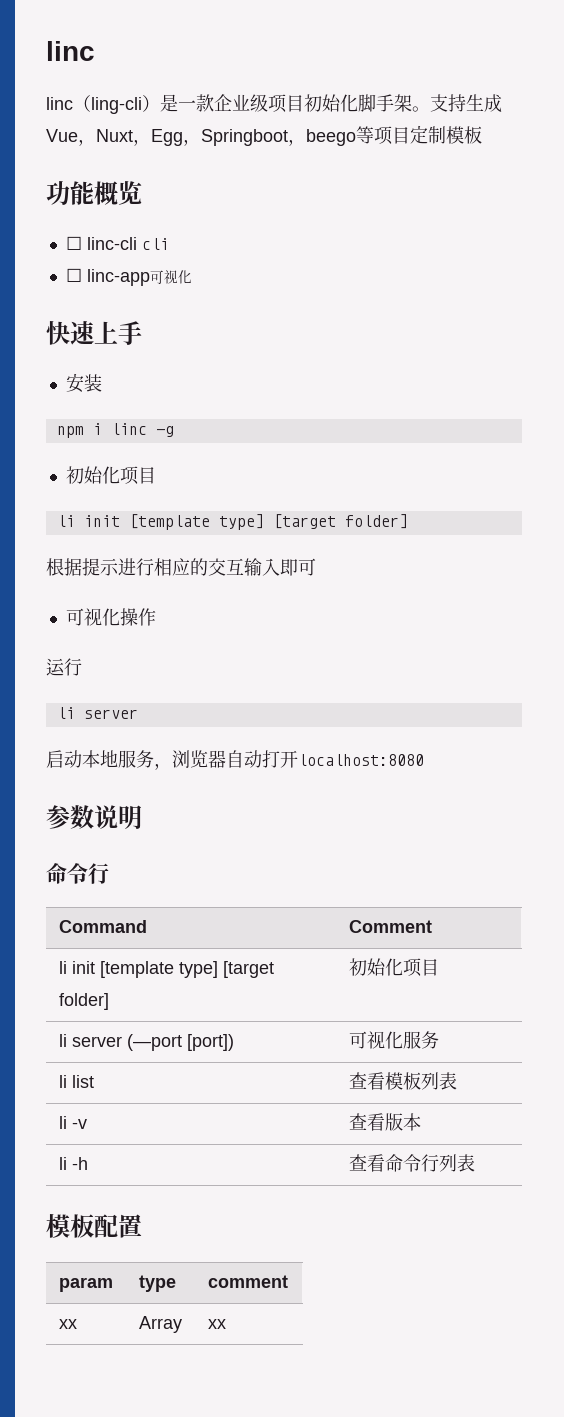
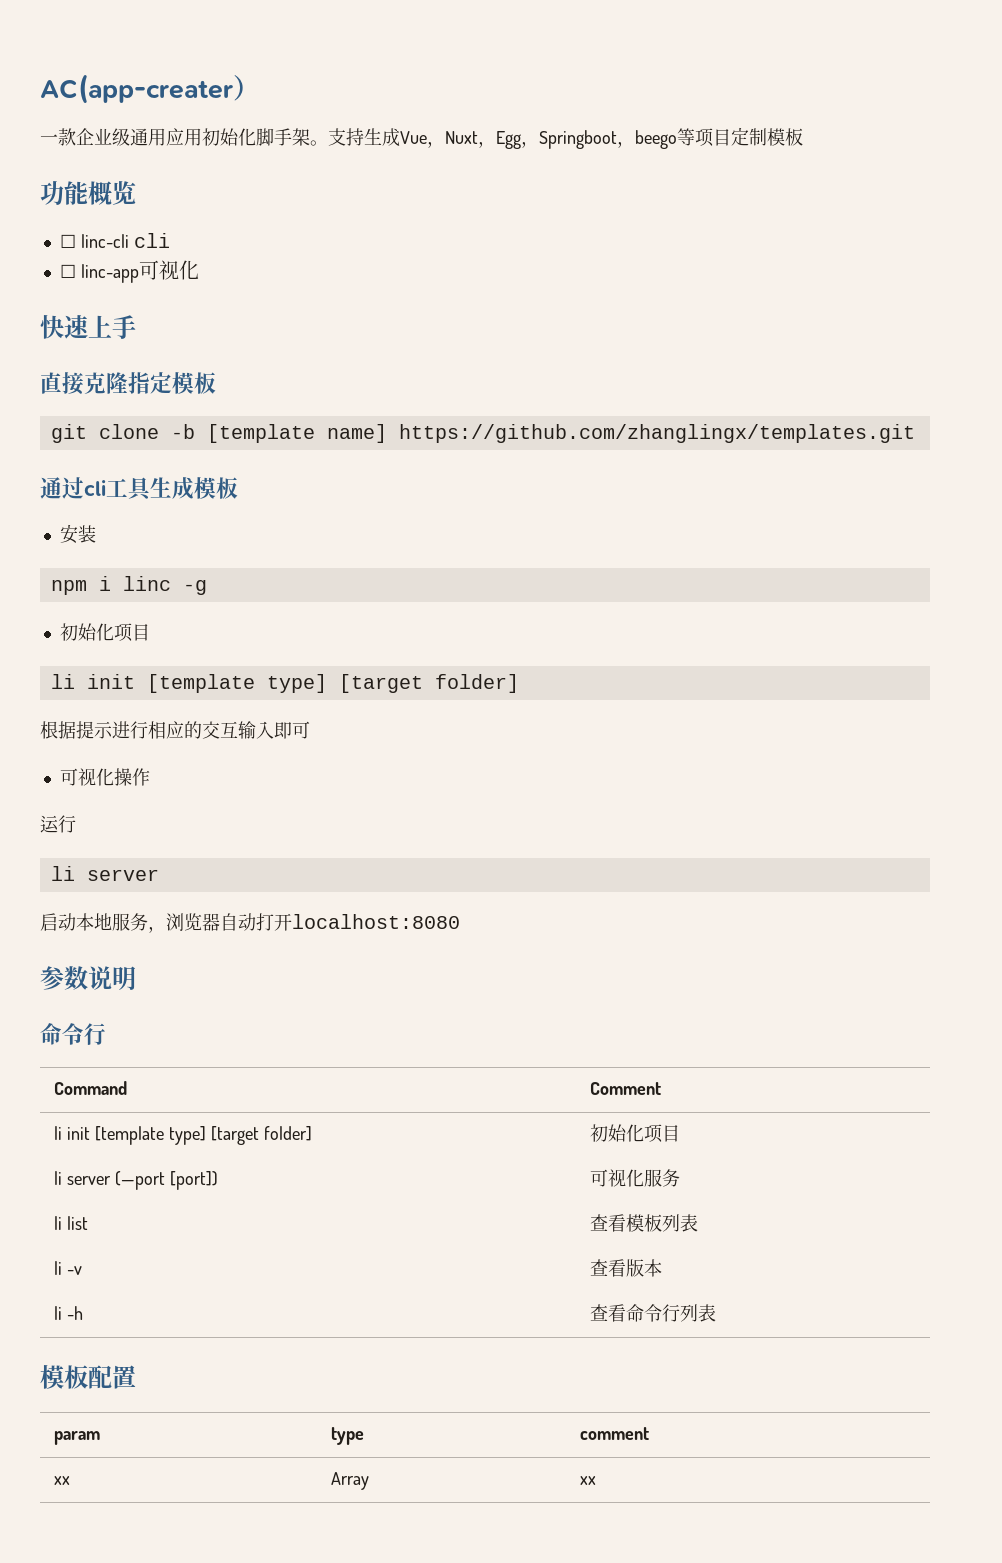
[46,41,95,61] [46,94,178,114] linc // linc（ling-cli）是 -> [40,74,260,104] AC(app-creater） //
[268,94,304,113] 项目 -> [130,128,202,146] 通用应用
(142, 333) none -> [40,372,216,395] [50,424,915,443] [40,477,238,501] // 直接克隆指定模板 // git clone -b [template name] https://github.com/zhanglingx/templates.git // 通过cli工具生成模板

